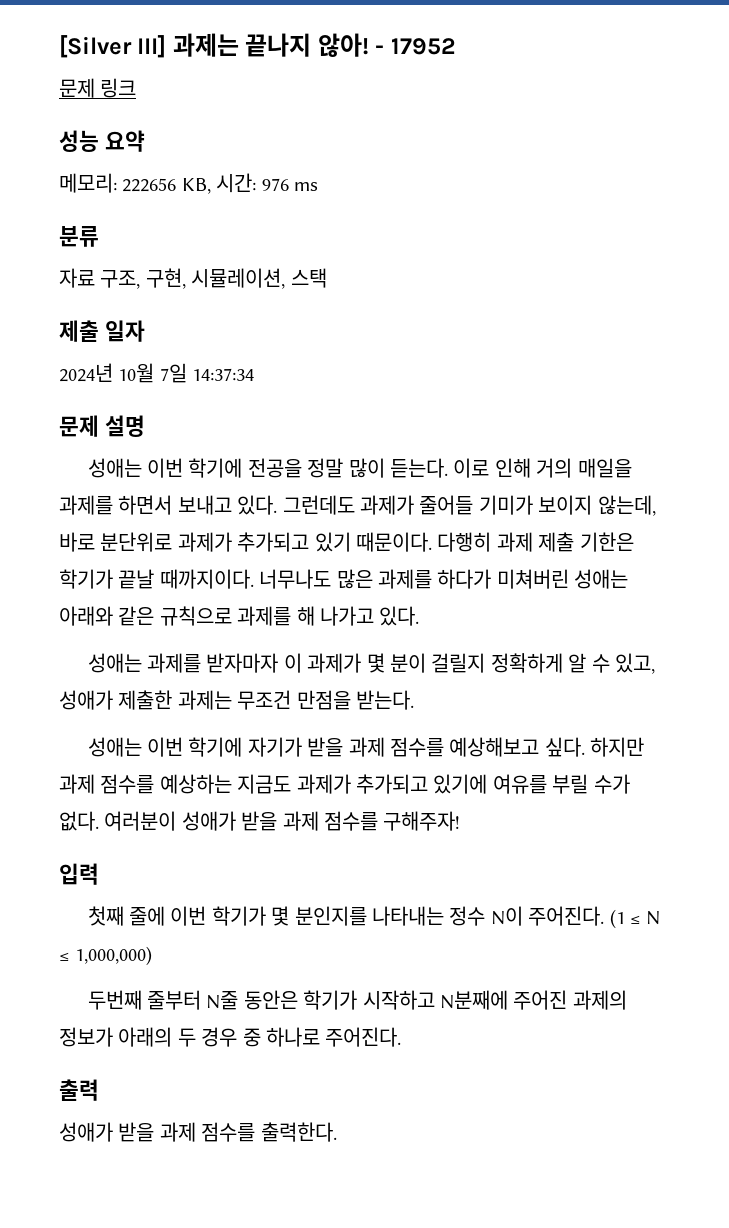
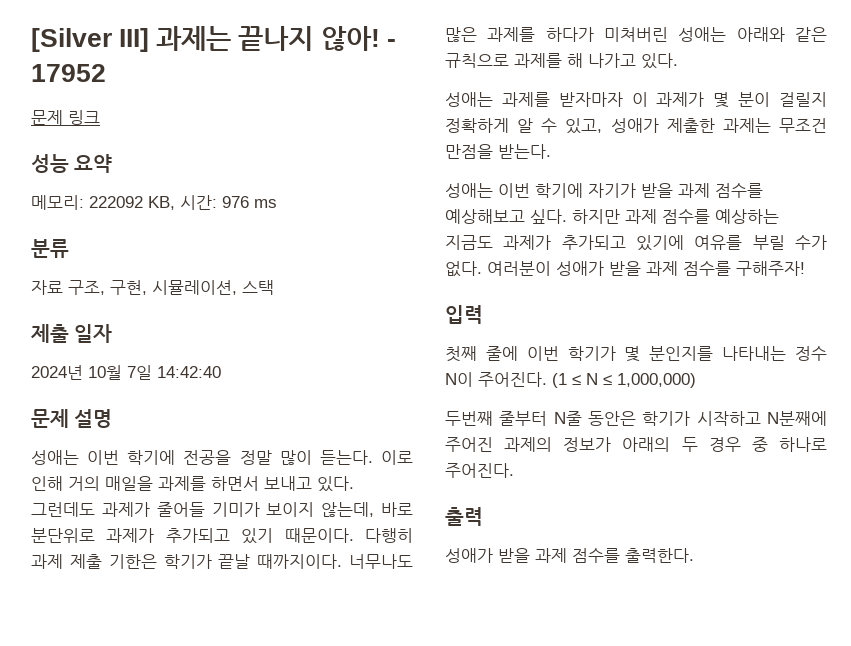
[122,178,177,192] 222656 -> [89,196,143,208] 222092
[192,368,255,381] 14:37:34 -> [157,366,221,378] 14:42:40

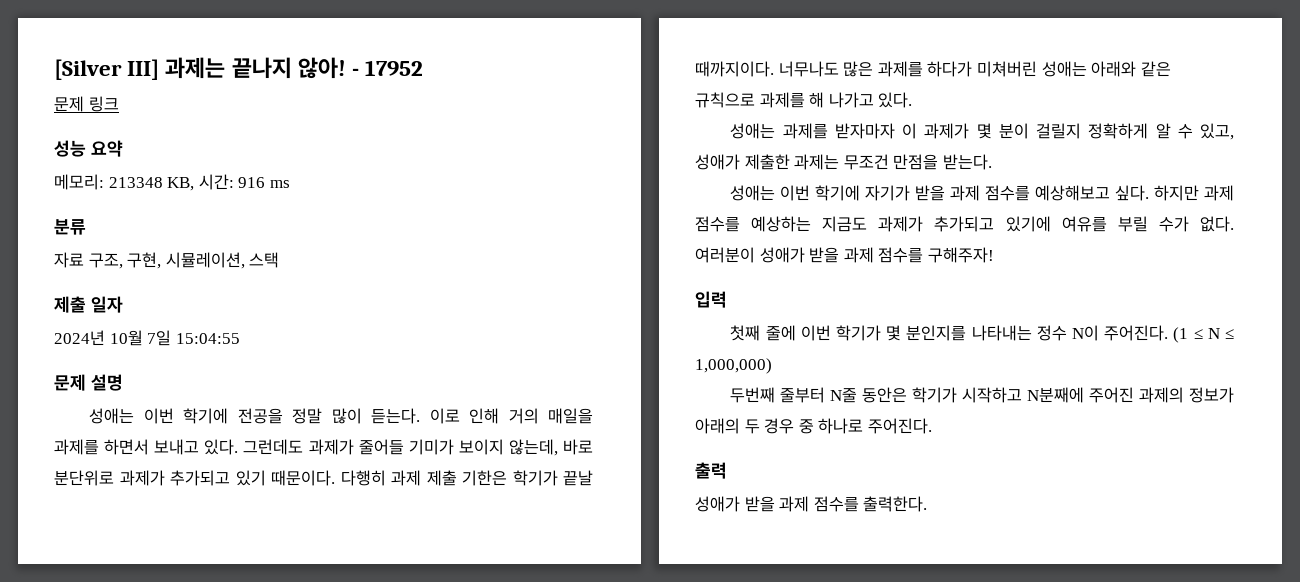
[89,196,143,208] 222092 -> [108,177,163,188] 213348
[222,196,249,208] 976 -> [238,177,266,188] 916
[157,366,221,378] 14:42:40 -> [175,333,240,344] 15:04:55

